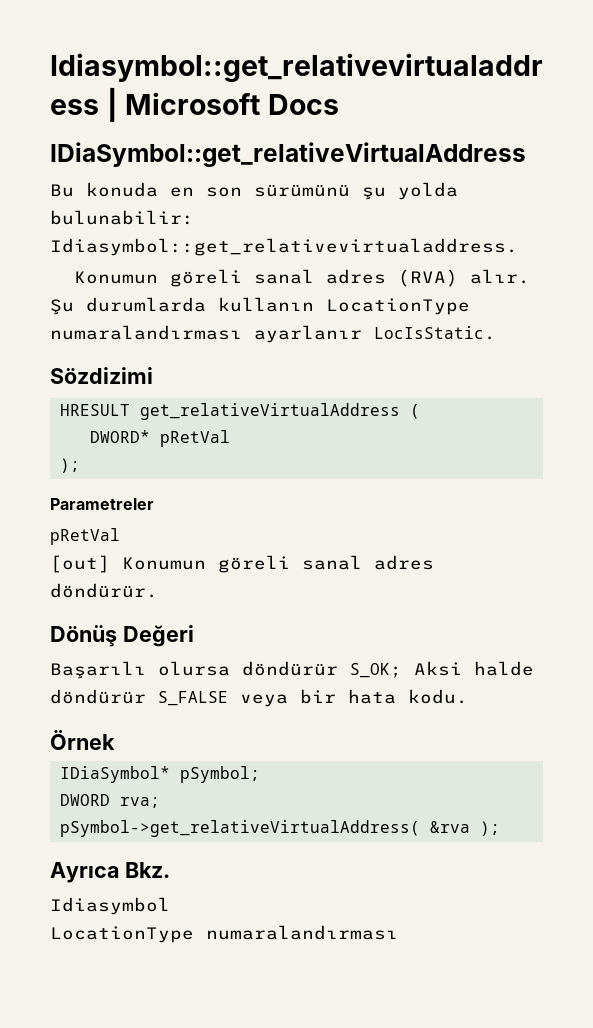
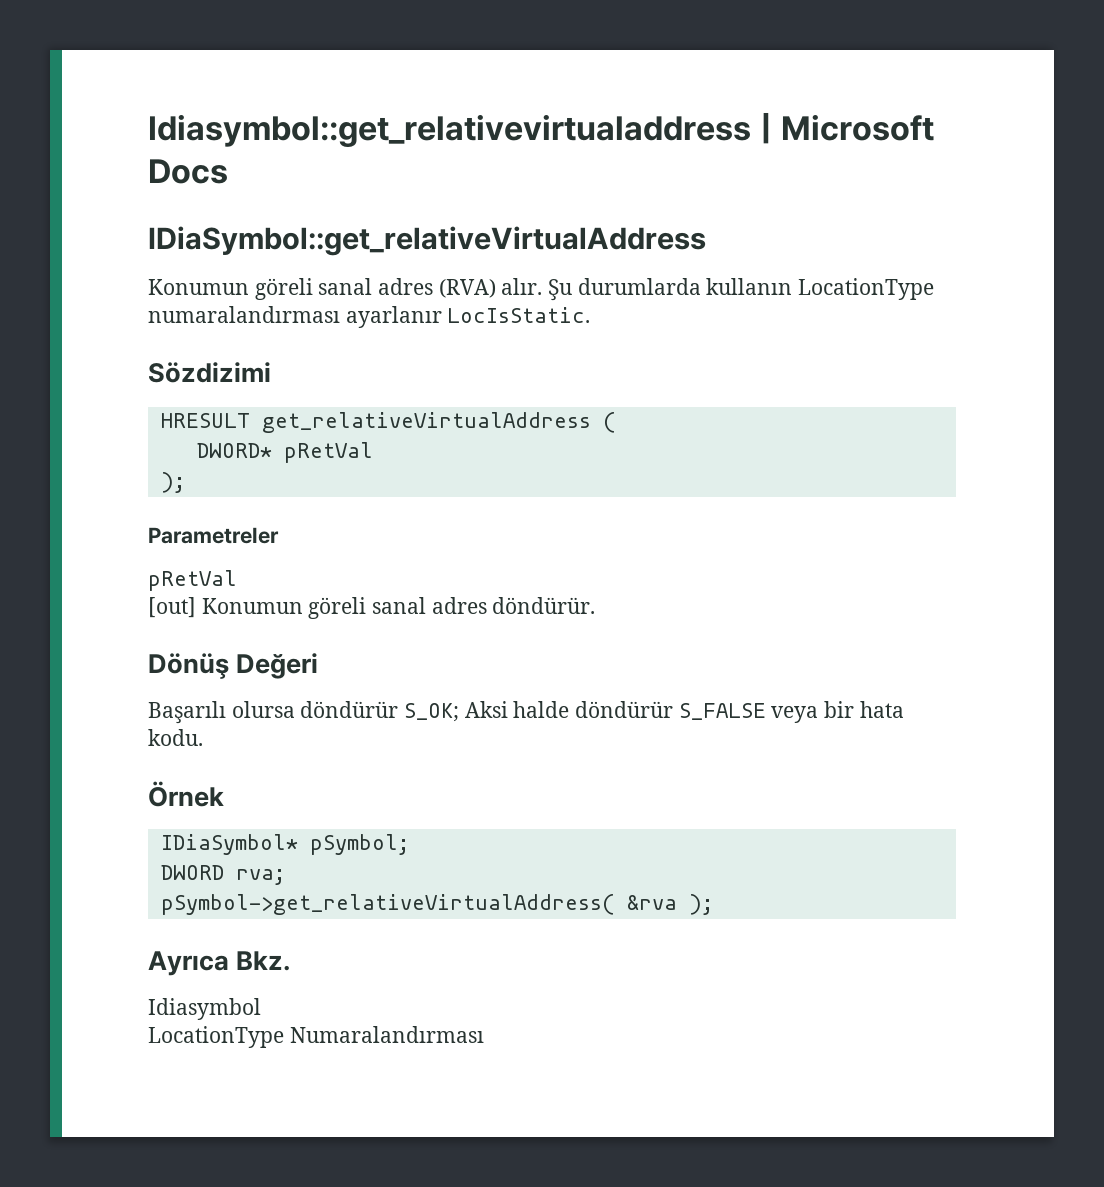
[50,182,458,200] [50,210,194,225] [50,238,518,256] // Bu konuda en son sürümünü şu yolda bulunabilir: Idiasymbol::get_relativevirtualaddress. -> (706, 241) none
[206,925,398,940] numaralandırması -> [289,1026,484,1043] Numaralandırması

